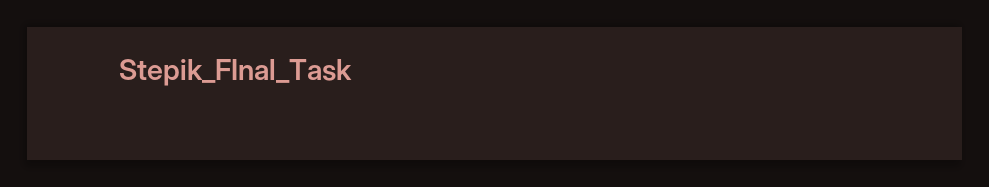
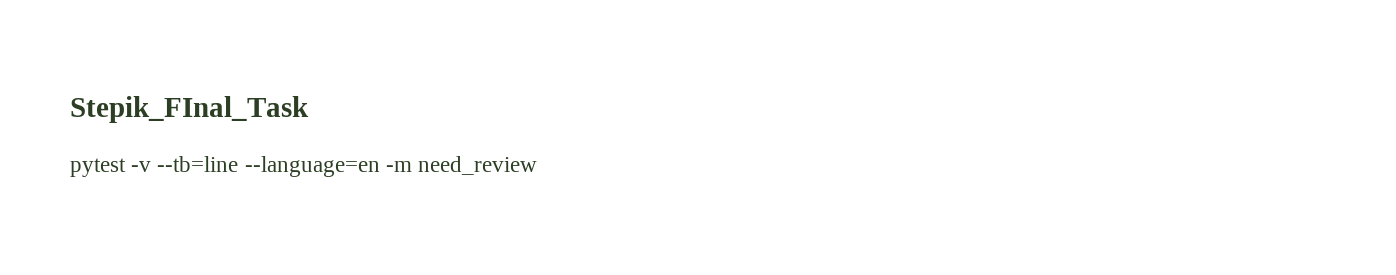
(352, 72) none -> [70,156,538,177] // pytest -v --tb=line --language=en -m need_review

